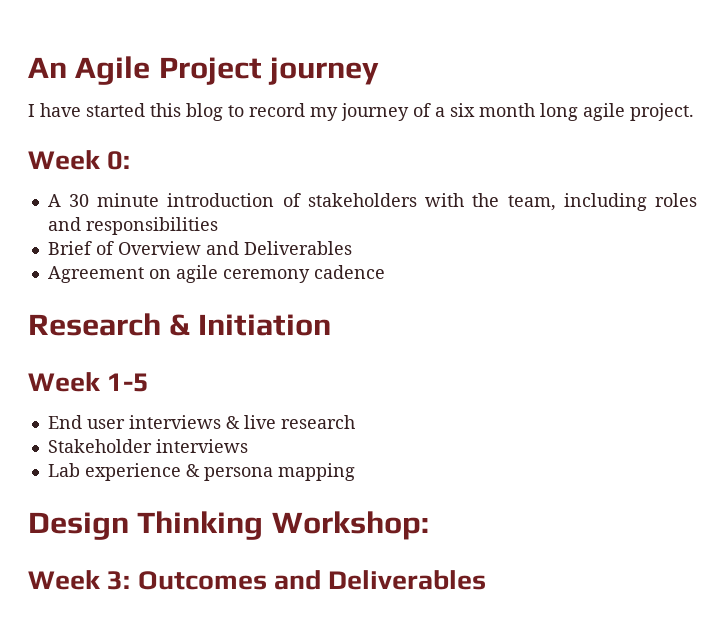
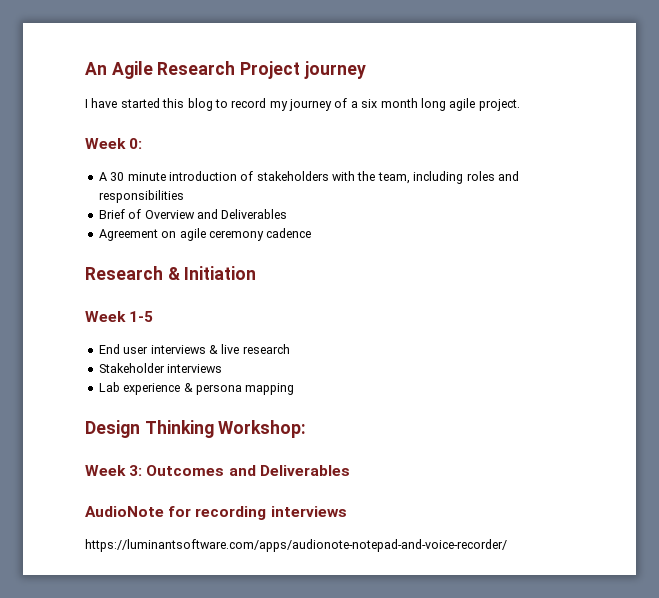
(151, 70) none -> [157,61,236,75] Research
(487, 580) none -> [85,506,347,520] [85,539,507,552] // AudioNote for recording interviews // https://luminantsoftware.com/apps/audionote-notepad-and-voice-recorder/

